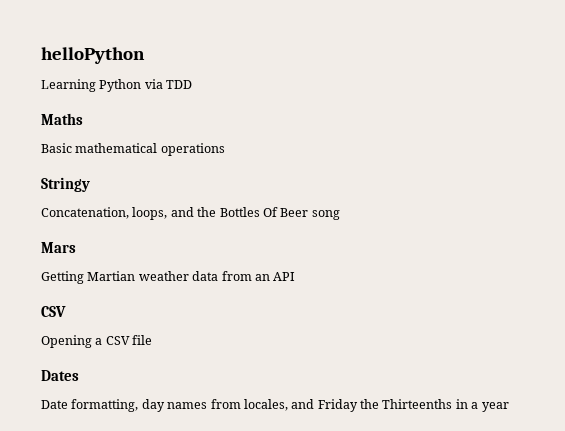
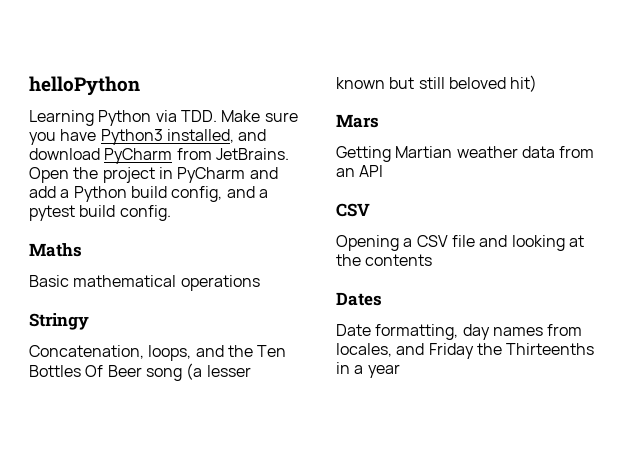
[166,80,193,89] TDD -> [180,110,298,122] [29,129,267,145] [29,148,289,164] [29,167,278,183] [29,186,268,202] [29,205,171,221] TDD. Make sure you have Python3 installed, and download PyCharm from JetBrains. Open the project in PyCharm and add a Python build config, and a pytest build config.
(217, 212) none -> [257,345,287,357] Ten
(340, 215) none -> [186,363,251,380] [336,75,538,92] (a lesser known but still beloved hit)
(153, 340) none -> [479,235,584,251] [336,254,433,266] and looking at the contents

